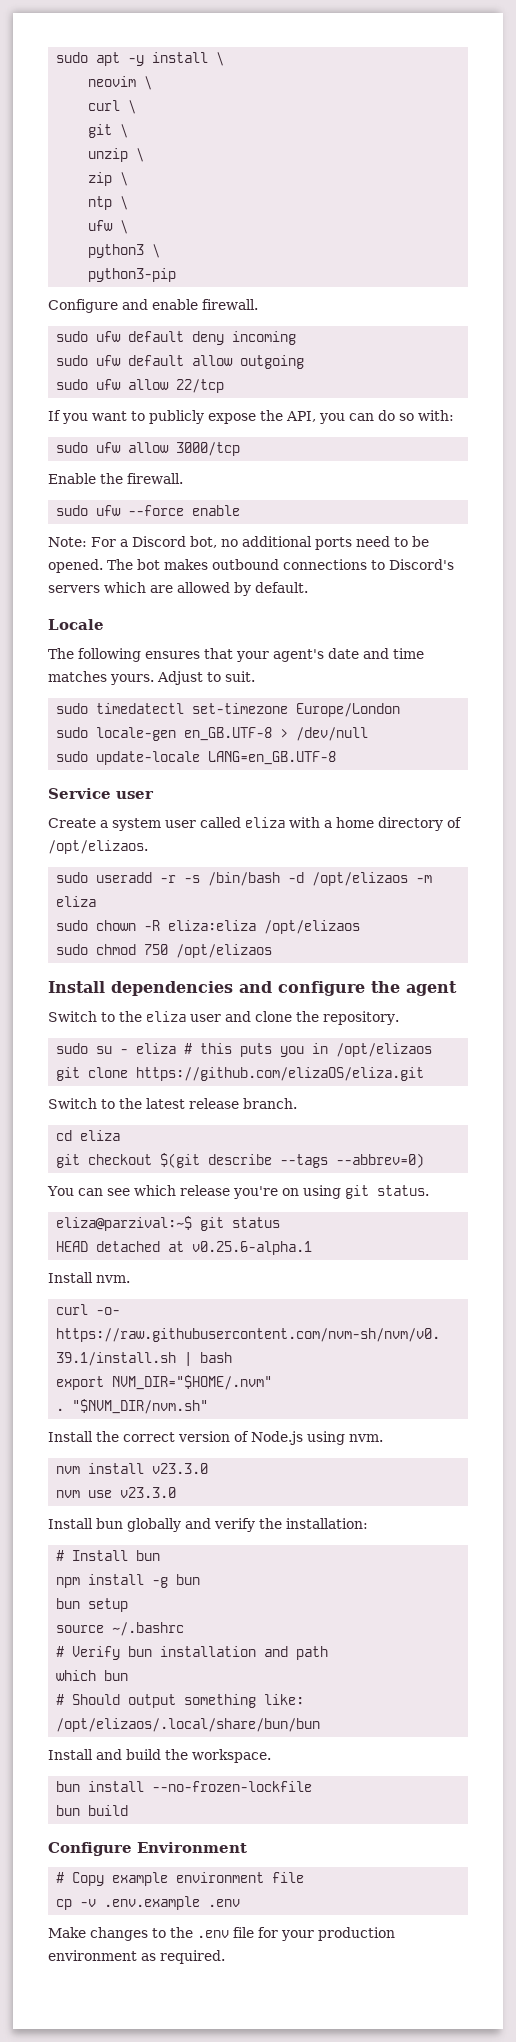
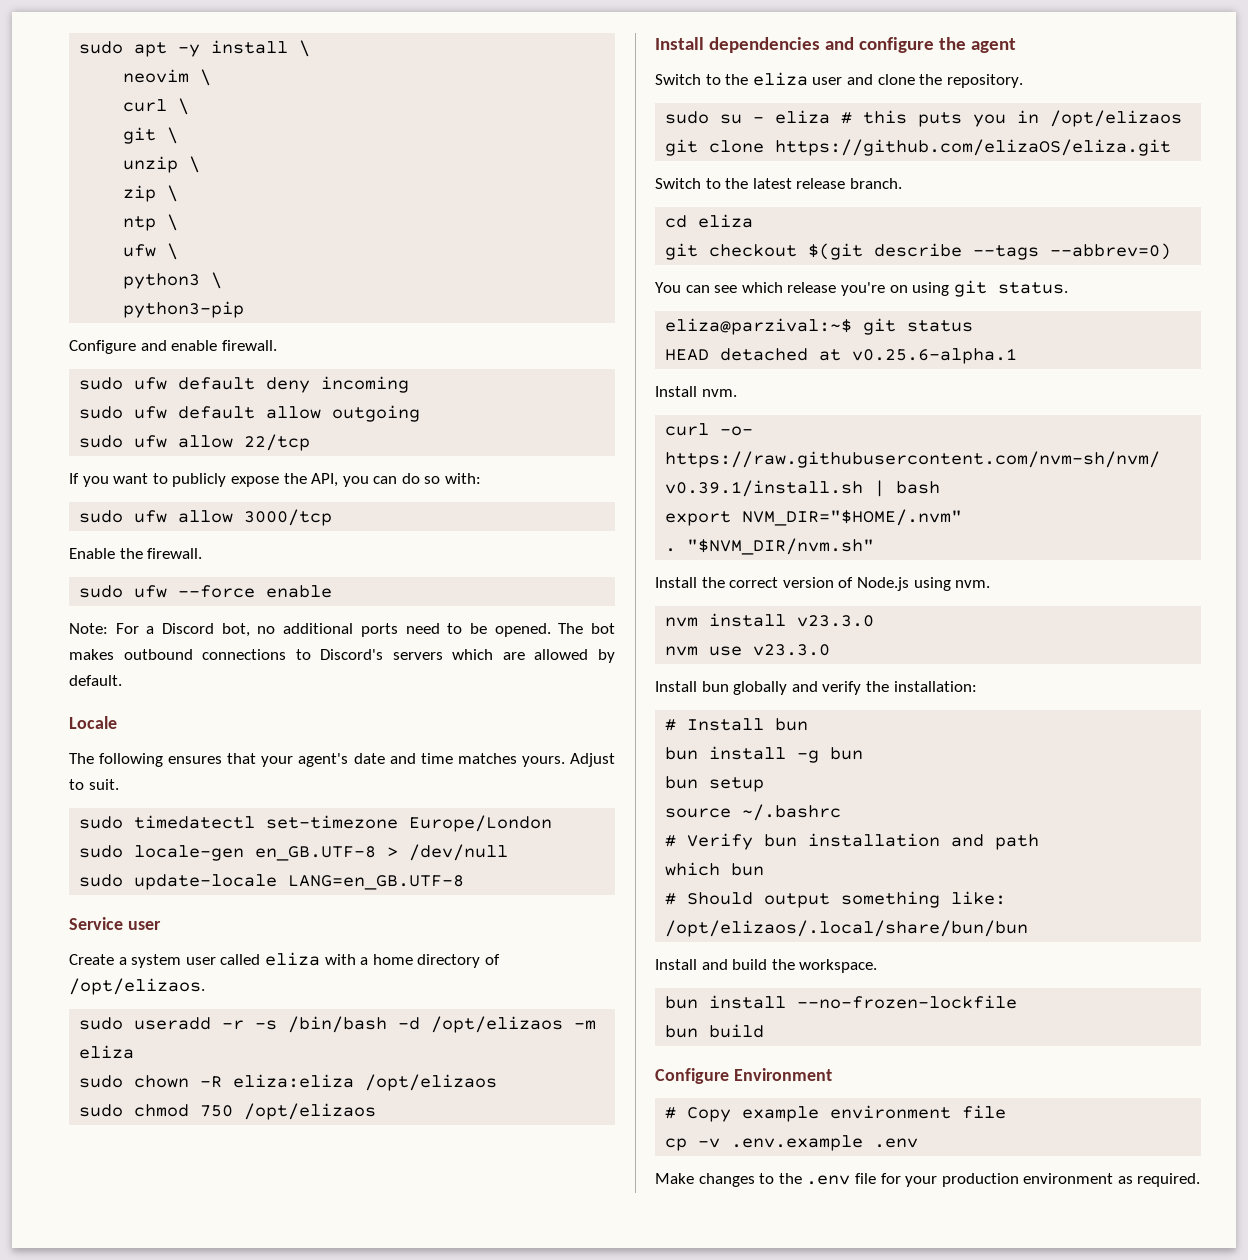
[56,1577,81,1588] npm -> [665,747,699,760] bun

